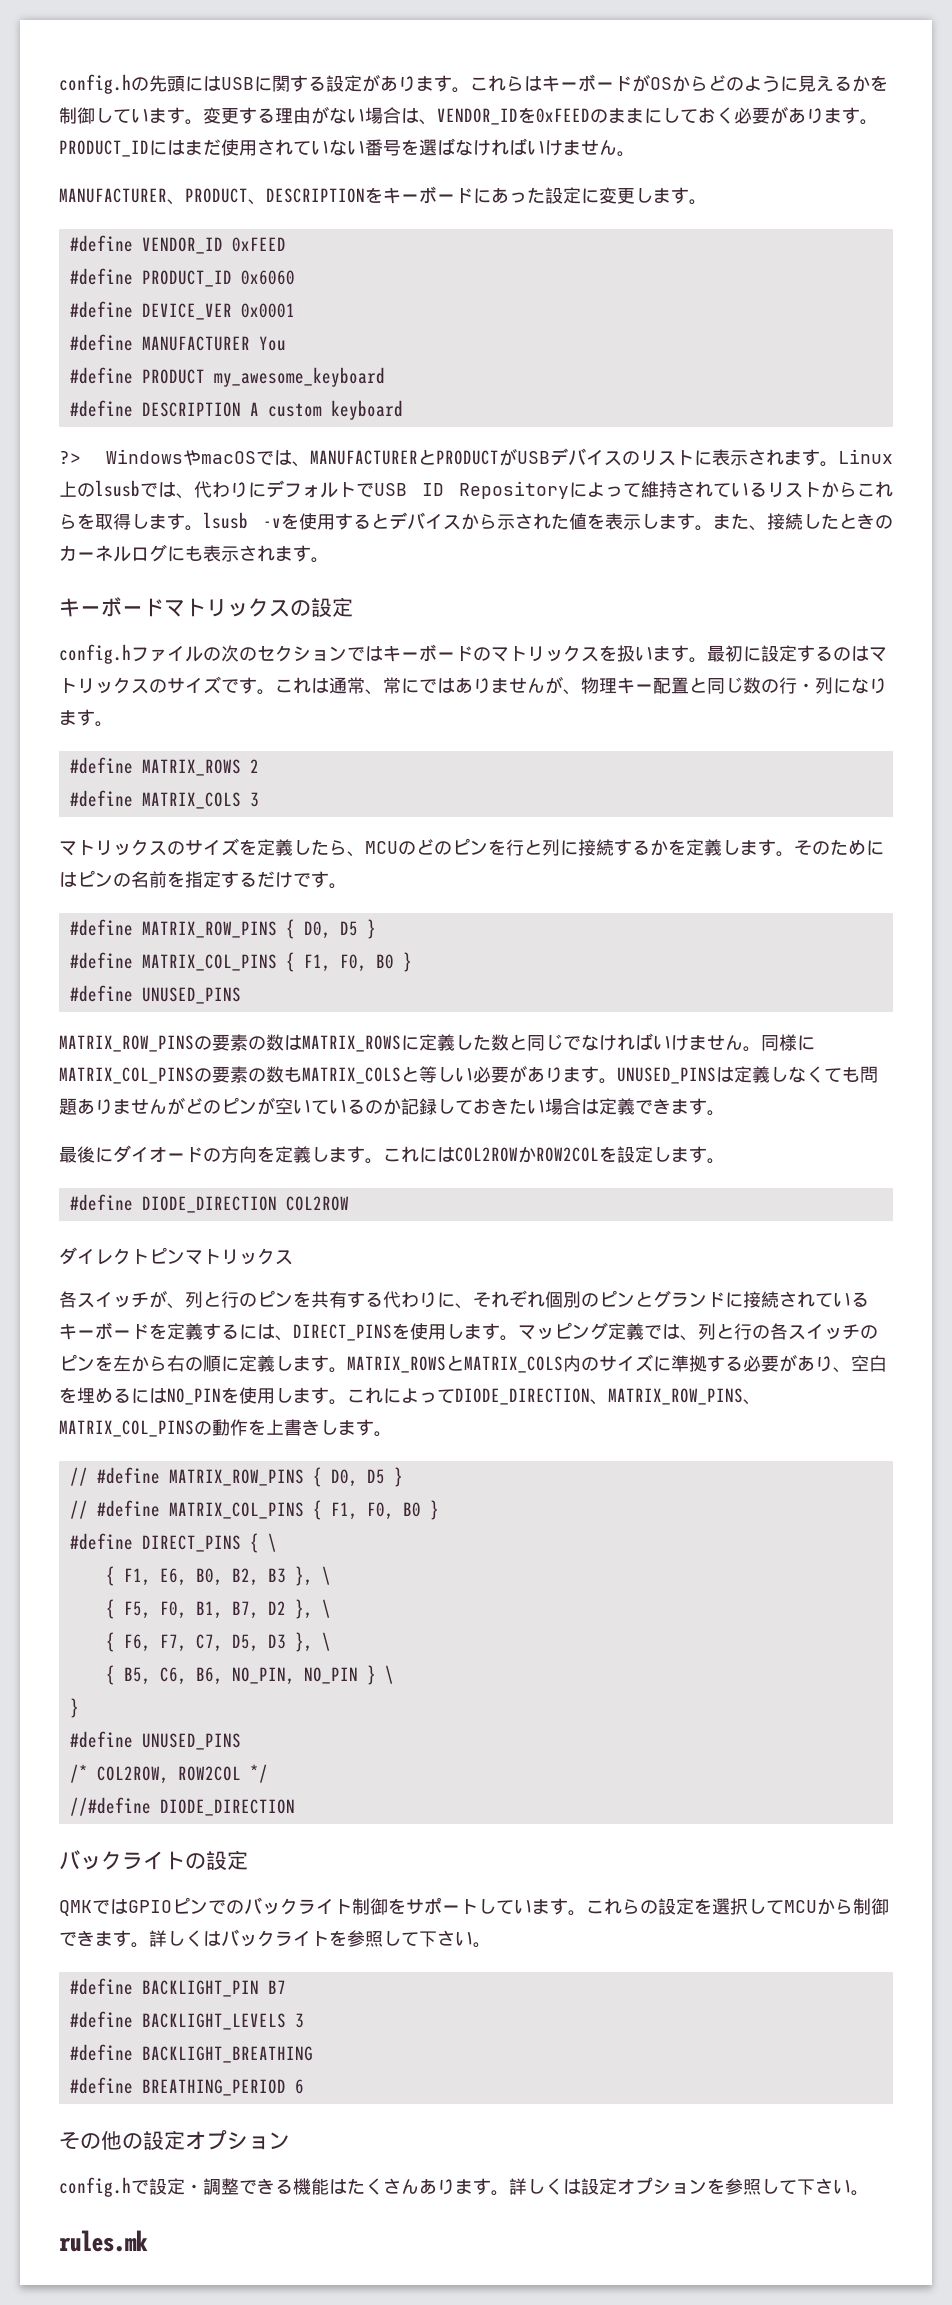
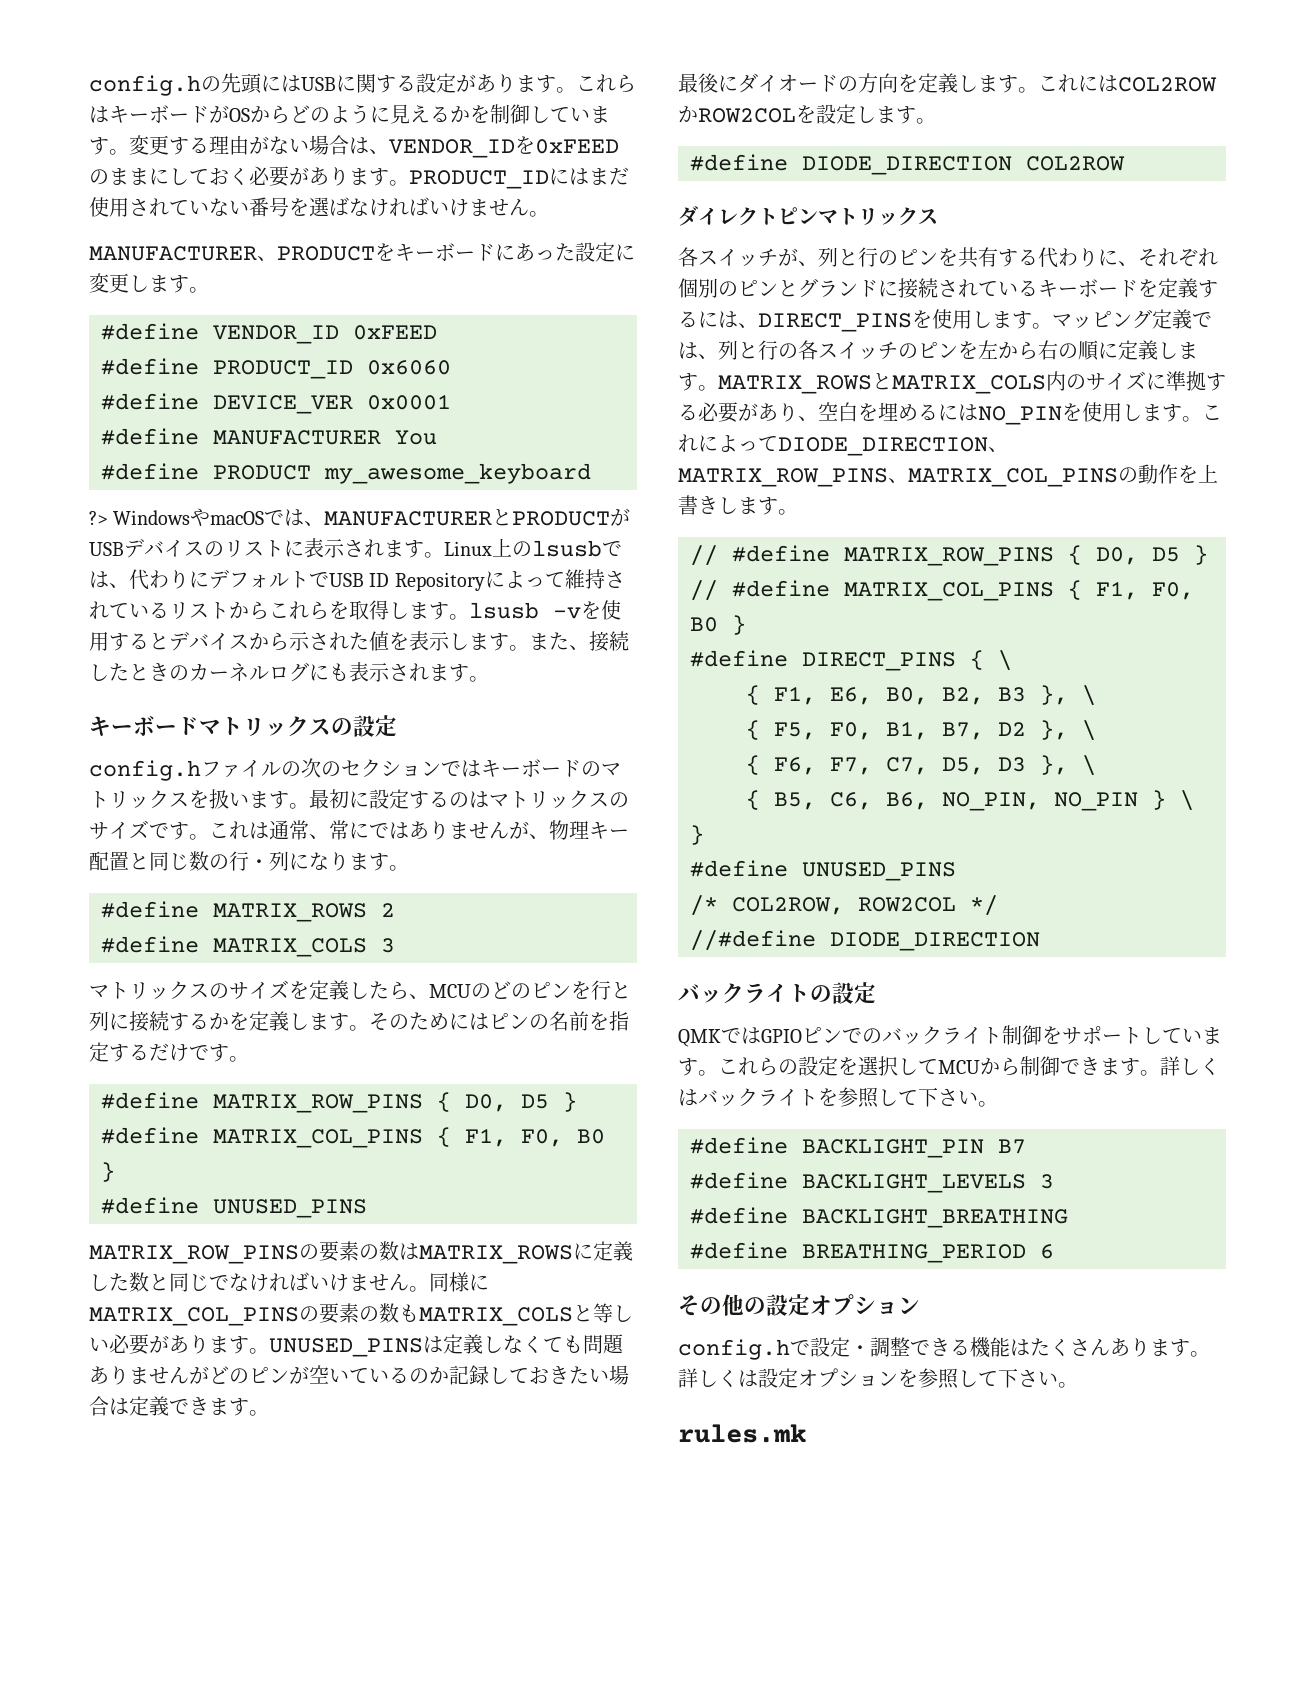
[248,188,365,205] 、DESCRIPTION -> (375, 253) none
[69,400,403,420] // #define DESCRIPTION A custom keyboard -> (591, 473) none

